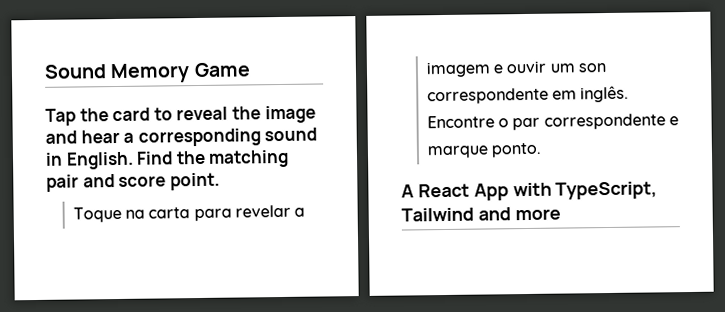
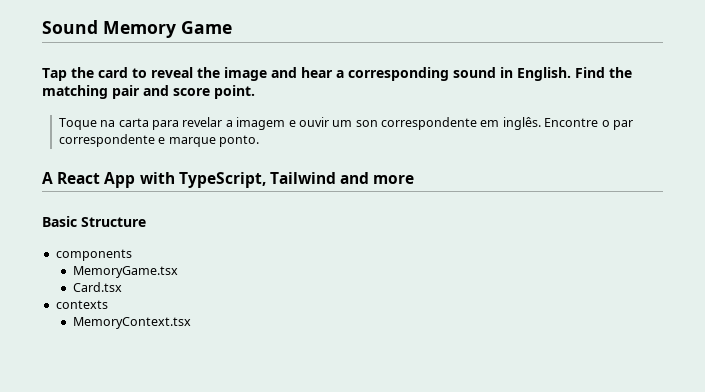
(561, 214) none -> [42,216,146,227] [55,249,132,261] [72,266,178,278] [72,282,122,292] [55,300,108,309] [72,317,191,329] // Basic Structure // components // MemoryGame.tsx // Card.tsx // contexts // MemoryContext.tsx

